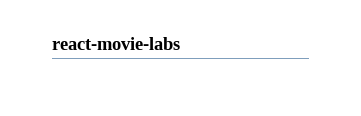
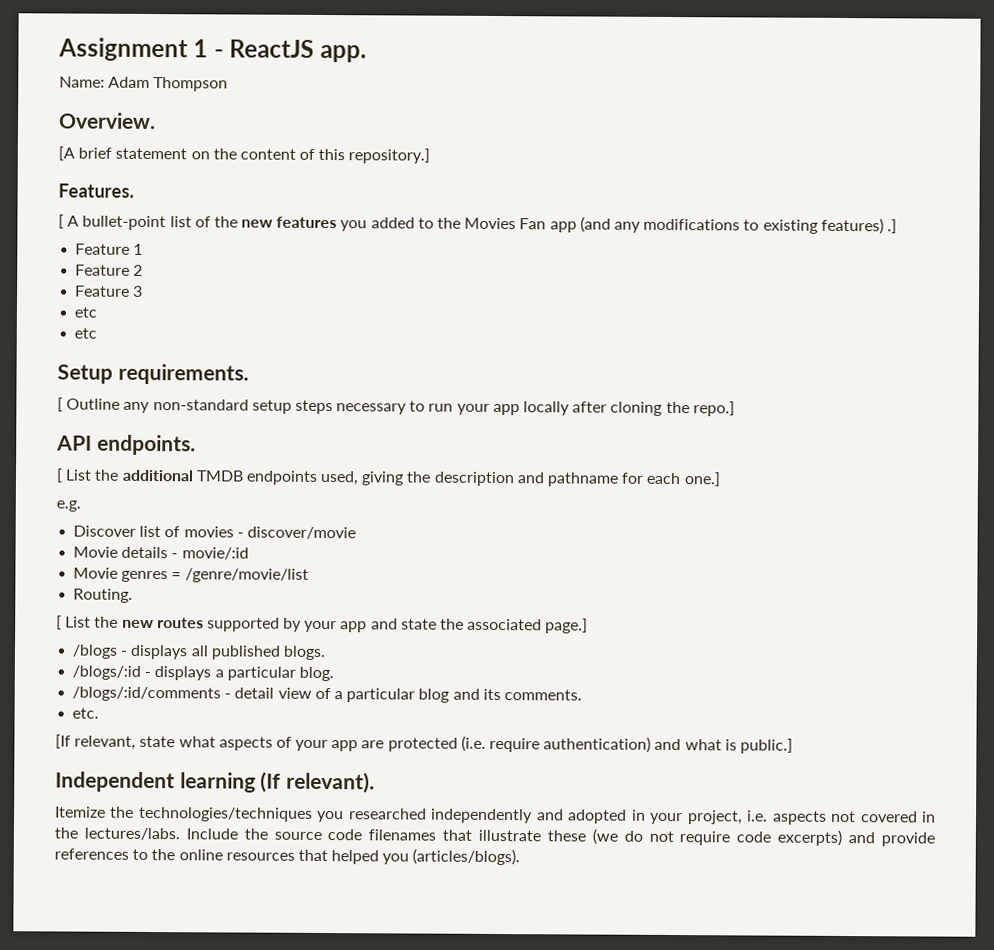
[52,37,180,50] react-movie-labs -> [58,37,367,63] [59,76,229,92] [58,112,156,130] [58,146,431,164] [58,183,134,198] [58,214,897,235] [75,243,144,255] [75,264,144,276] [75,285,144,297] [74,306,98,318] [74,327,98,339] [57,363,249,385] [57,397,735,417] [56,434,196,456] [56,468,721,487] [56,500,81,512] [73,525,356,540] [73,546,249,560] [73,567,309,583] [73,588,134,603] [56,615,589,634] [72,644,326,661] [72,665,334,682] [72,686,582,703] [72,707,100,719] [55,734,793,754] [55,771,376,794] [55,806,937,825] [54,827,935,847] [54,848,521,866] Assignment 1 - ReactJS app. // Name: Adam Thompson // Overview. // [A brief statement on the content of this repository.] // Features. // [ A bullet-point list of the new features you added to the Movies Fan app (and any modifications to existing features) .] // Feature 1 // Feature 2 // Feature 3 // etc // etc // Setup requirements. // [ Outline any non-standard setup steps necessary to run your app locally after cloning the repo.] // API endpoints. // [ List the additional TMDB endpoints used, giving the description and pathname for each one.] // e.g. // Discover list of movies - discover/movie // Movie details - movie/:id // Movie genres = /genre/movie/list // Routing. // [ List the new routes supported by your app and state the associated page.] // /blogs - displays all published blogs. // /blogs/:id - displays a particular blog. // /blogs/:id/comments - detail view of a particular blog and its comments. // etc. // [If relevant, state what aspects of your app are protected (i.e. require authentication) and what is public.] // Independent learning (If relevant). // Itemize the technologies/techniques you researched independently and adopted in your project, i.e. aspects not covered in the lectures/labs. Include the source code filenames that illustrate these (we do not require code excerpts) and provide references to the online resources that helped you (articles/blogs).

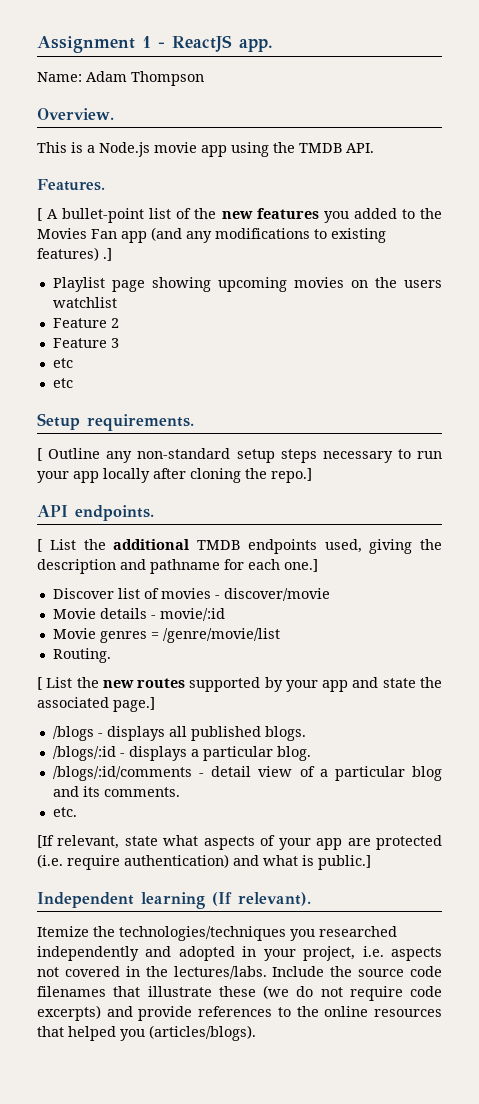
[58,146,431,164] [A brief statement on the content of this repository.] -> [37,142,374,157] This is a Node.js movie app using the TMDB API.
[75,243,144,255] Feature 1 -> [52,277,443,292] [52,297,117,308] Playlist page showing upcoming movies on the users watchlist
[56,500,81,512] // e.g. -> (318, 565) none

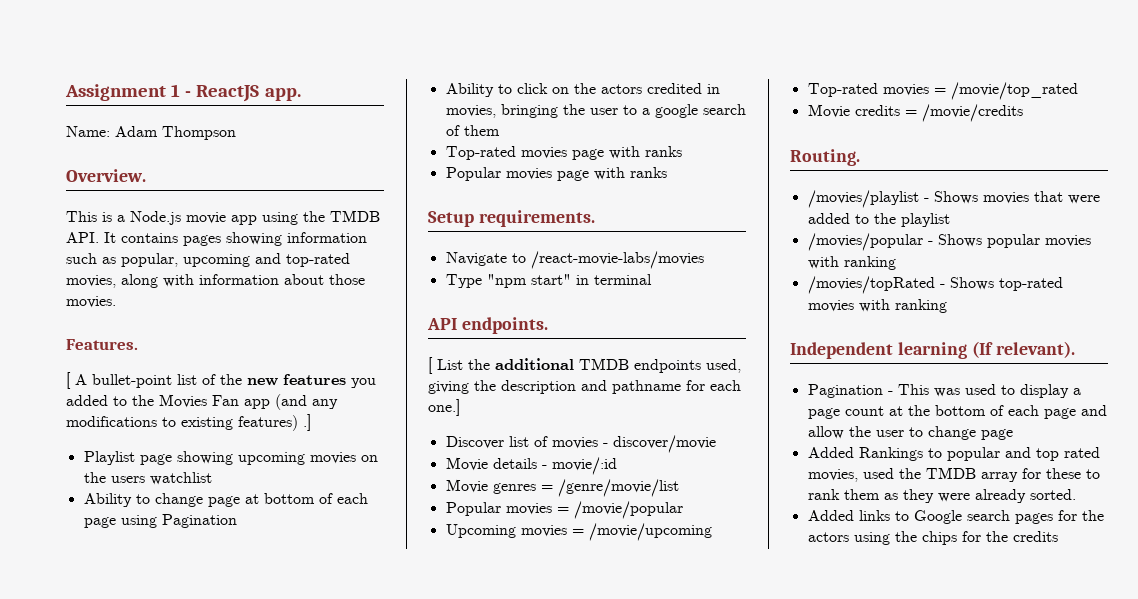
(374, 148) none -> [104,232,367,246] [66,253,350,267] [66,274,365,288] [66,296,116,308] It contains pages showing information such as popular, upcoming and top-rated movies, along with information about those movies.
[52,318,119,328] [52,338,119,348] [52,358,73,368] [52,378,73,388] [37,413,194,431] [37,448,442,463] [37,468,312,483] Feature 2 // Feature 3 // etc // etc // Setup requirements. // [ Outline any non-standard setup steps necessary to run your app locally after cloning the repo.] -> [83,493,368,507] [83,514,237,528] [445,83,720,97] [445,104,746,118] [445,125,500,136] [445,146,682,160] [445,167,667,181] [428,210,595,227] [445,251,704,269] [445,274,652,288] Ability to change page at bottom of each page using Pagination // Ability to click on the actors credited in movies, bringing the user to a google search of them // Top-rated movies page with ranks // Popular movies page with ranks // Setup requirements. // Navigate to /react-movie-labs/movies // Type "npm start" in terminal
[52,648,111,663] [37,677,442,692] [37,697,155,712] [52,726,306,741] [52,746,311,761] [52,766,442,781] [52,786,180,797] [52,807,77,817] [37,835,443,850] [37,854,371,870] [37,892,311,909] [37,926,397,941] [37,946,442,961] [37,966,442,979] [37,985,442,1001] [37,1005,442,1021] [37,1025,256,1041] Routing. // [ List the new routes supported by your app and state the associated page.] // /blogs - displays all published blogs. // /blogs/:id - displays a particular blog. // /blogs/:id/comments - detail view of a particular blog and its comments. // etc. // [If relevant, state what aspects of your app are protected (i.e. require authentication) and what is public.] // Independent learning (If relevant). // Itemize the technologies/techniques you researched independently and adopted in your project, i.e. aspects not covered in the lectures/labs. Include the source code filenames that illustrate these (we do not require code excerpts) and provide references to the online resources that helped you (articles/blogs). -> [445,501,683,519] [445,523,712,541] [807,82,1078,100] [807,104,1023,122] [790,149,860,166] [807,190,1100,208] [807,213,950,227] [807,233,1091,251] [807,256,896,270] [807,276,1063,294] [807,299,947,313] [790,341,1075,359] [807,384,1081,398] [807,405,1107,419] [807,426,1013,440] [807,447,1100,461] [807,467,1100,482] [807,489,1076,503] [807,510,1104,524] [807,531,1058,545] Popular movies = /movie/popular // Upcoming movies = /movie/upcoming // Top-rated movies = /movie/top_rated // Movie credits = /movie/credits // Routing. // /movies/playlist - Shows movies that were added to the playlist // /movies/popular - Shows popular movies with ranking // /movies/topRated - Shows top-rated movies with ranking // Independent learning (If relevant). // Pagination - This was used to display a page count at the bottom of each page and allow the user to change page // Added Rankings to popular and top rated movies, used the TMDB array for these to rank them as they were already sorted. // Added links to Google search pages for the actors using the chips for the credits

